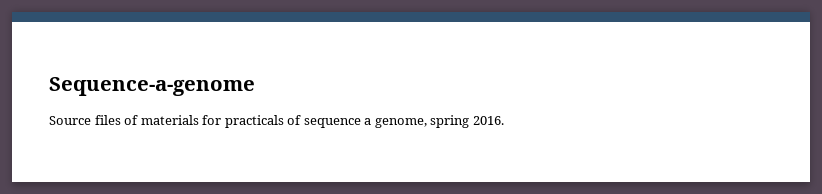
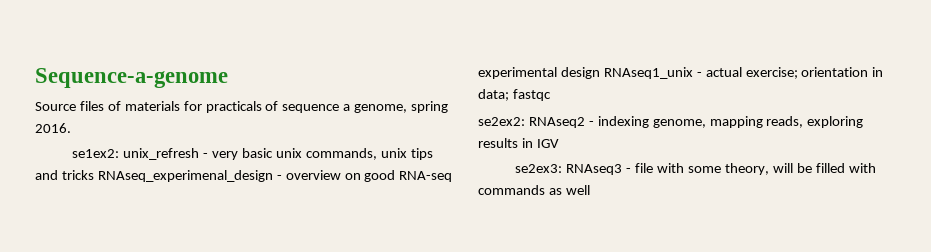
(504, 120) none -> [72,148,433,160] [35,170,453,182] [478,67,884,79] [478,89,551,101] [478,116,864,128] [478,138,559,148] [515,163,876,175] [478,185,590,195] // se1ex2: unix_refresh - very basic unix commands, unix tips and tricks RNAseq_experimenal_design - overview on good RNA-seq experimental design RNAseq1_unix - actual exercise; orientation in data; fastqc // se2ex2: RNAseq2 - indexing genome, mapping reads, exploring results in IGV // se2ex3: RNAseq3 - file with some theory, will be filled with commands as well

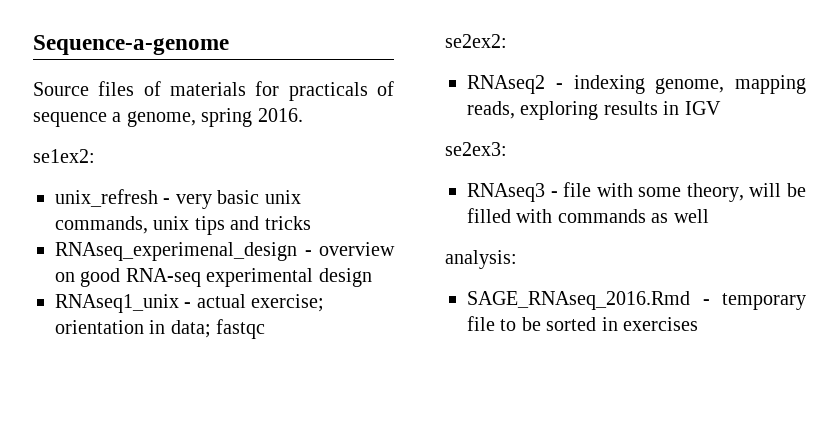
(120, 153) none -> (95, 156) //
(94, 175) none -> (311, 223) //
(600, 73) none -> (372, 277) //
(525, 121) none -> (507, 41) //
(563, 168) none -> (507, 149) //
(590, 190) none -> [445,250,517,269] [467,291,806,310] [467,316,698,331] // analysis: // SAGE_RNAseq_2016.Rmd - temporary file to be sorted in exercises

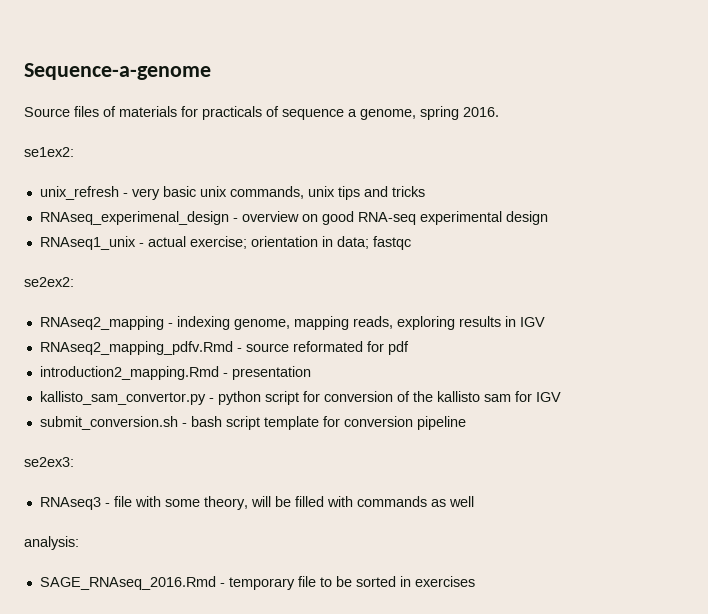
[467,75,545,94] RNAseq2 -> [39,316,164,330] RNAseq2_mapping
(721, 108) none -> [39,341,409,355] [39,366,311,380] [39,391,561,405] [39,416,466,430] // RNAseq2_mapping_pdfv.Rmd - source reformated for pdf // introduction2_mapping.Rmd - presentation // kallisto_sam_convertor.py - python script for conversion of the kallisto sam for IGV // submit_conversion.sh - bash script template for conversion pipeline

